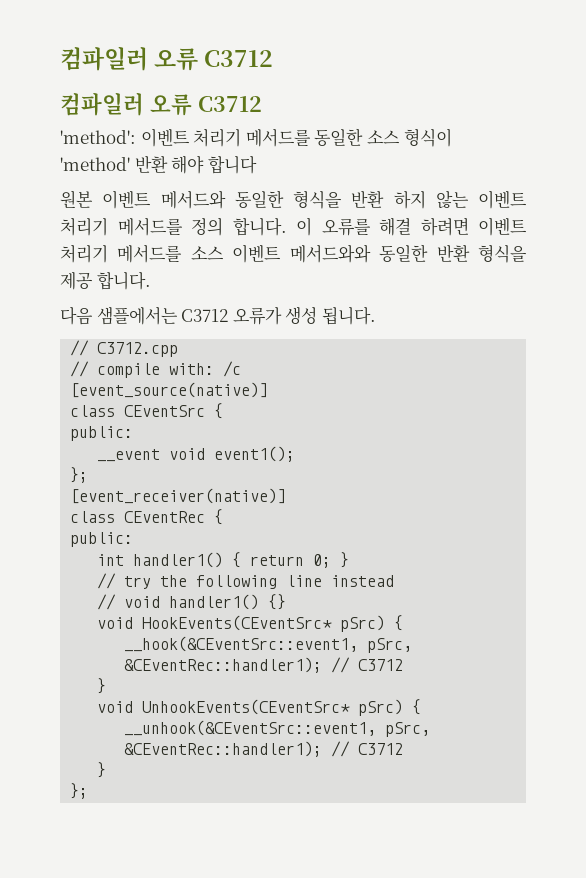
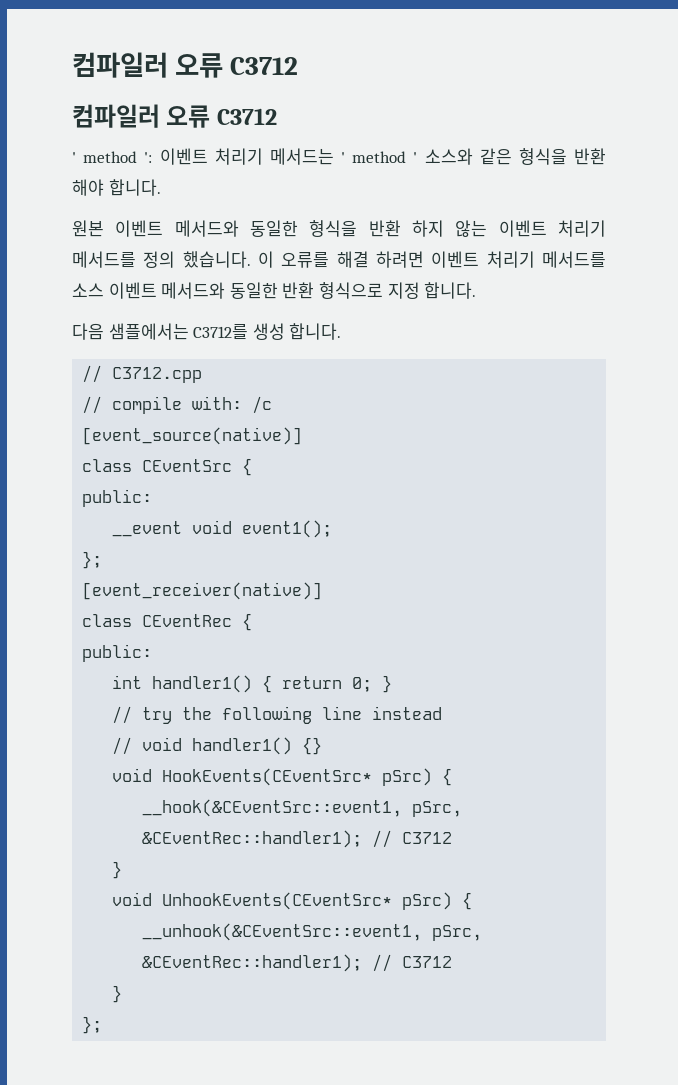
[60,128,452,147] [60,157,130,171] 'method': 이벤트 처리기 메서드를 동일한 소스 형식이 'method' -> [72,148,567,165] ' method ': 이벤트 처리기 메서드는 ' method ' 소스와 같은 형식을
[207,156,257,174] 합니다 -> [108,179,161,196] 합니다.
[232,218,287,236] 합니다. -> [182,251,251,268] 했습니다.
[289,244,371,263] 메서드와와 -> [161,282,226,299] 메서드와
[478,244,527,263] [60,271,93,290] 형식을 제공 -> [318,282,420,299] 형식으로 지정
[181,306,376,325] C3712 오류가 생성 됩니다. -> [193,323,342,340] C3712를 생성 합니다.

